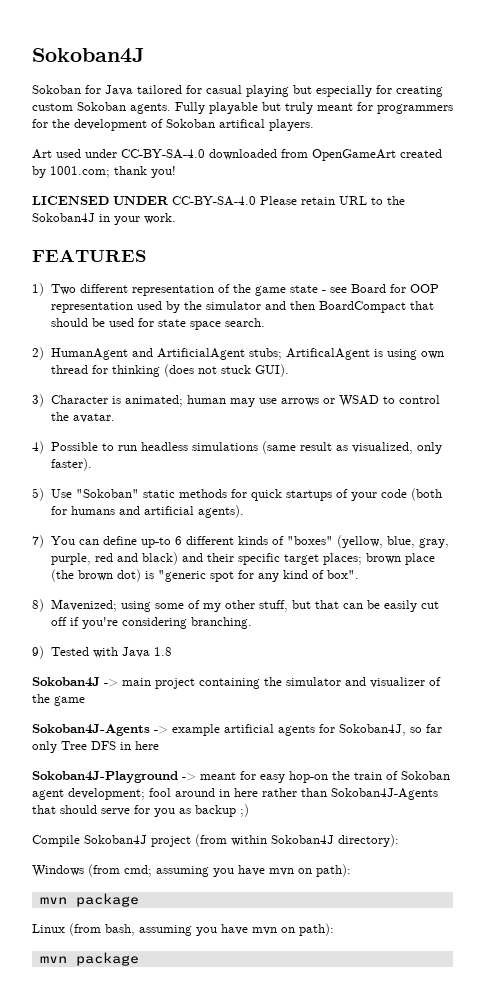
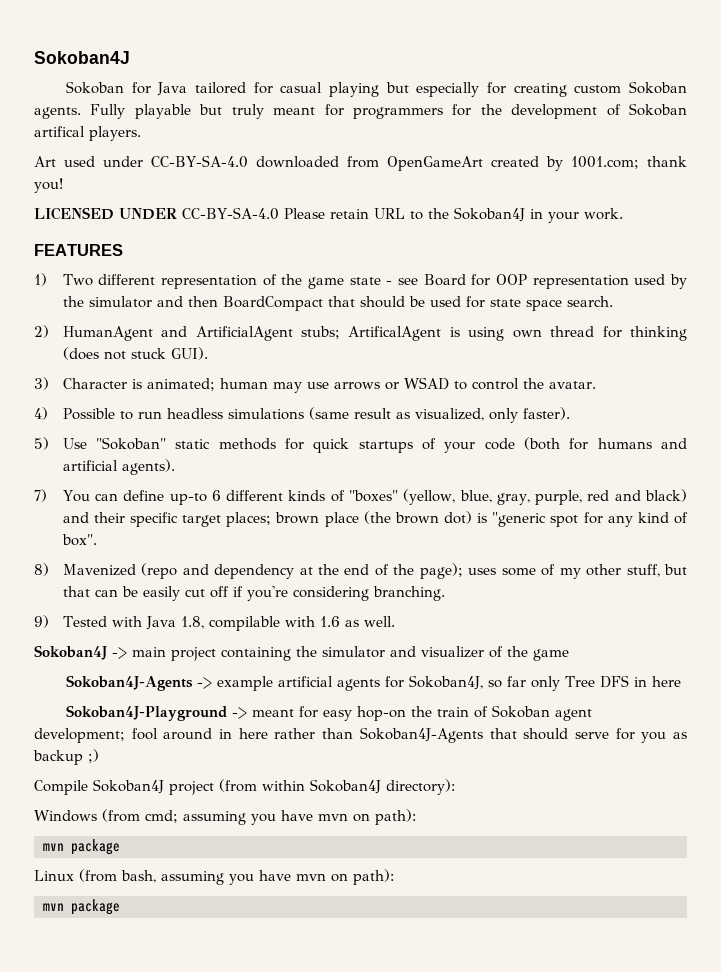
[50,599,151,612] Mavenized; using -> [62,563,497,579] Mavenized (repo and dependency at the end of the page); uses
[153,647,172,656] 1.8 -> [180,616,395,631] 1.8, compilable with 1.6 as well.

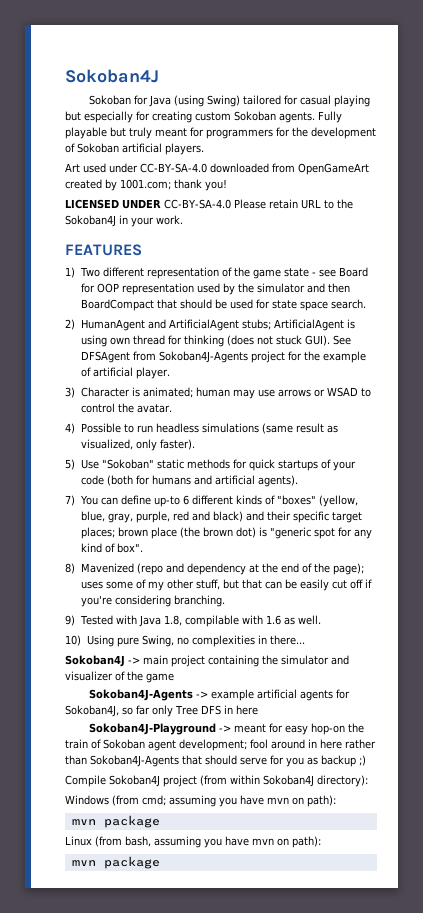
(188, 89) none -> [174,95,241,107] (using Swing)
[34,126,85,137] artifical -> [122,143,162,153] artificial
[348,326,442,341] ArtificalAgent -> [273,319,344,331] ArtificialAgent
(208, 353) none -> [332,335,351,345] [80,351,366,363] [80,367,170,379] See DFSAgent from Sokoban4J-Agents project for the example of artificial player.
(395, 621) none -> [65,635,305,647] // 10) Using pure Swing, no complexities in there...

